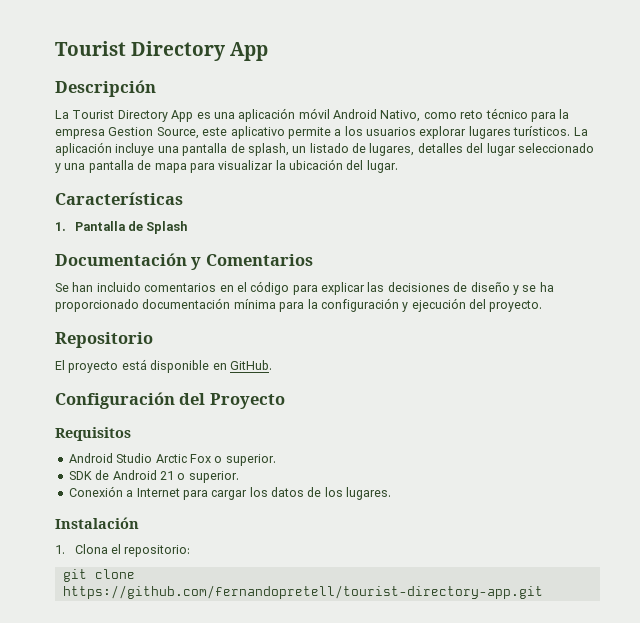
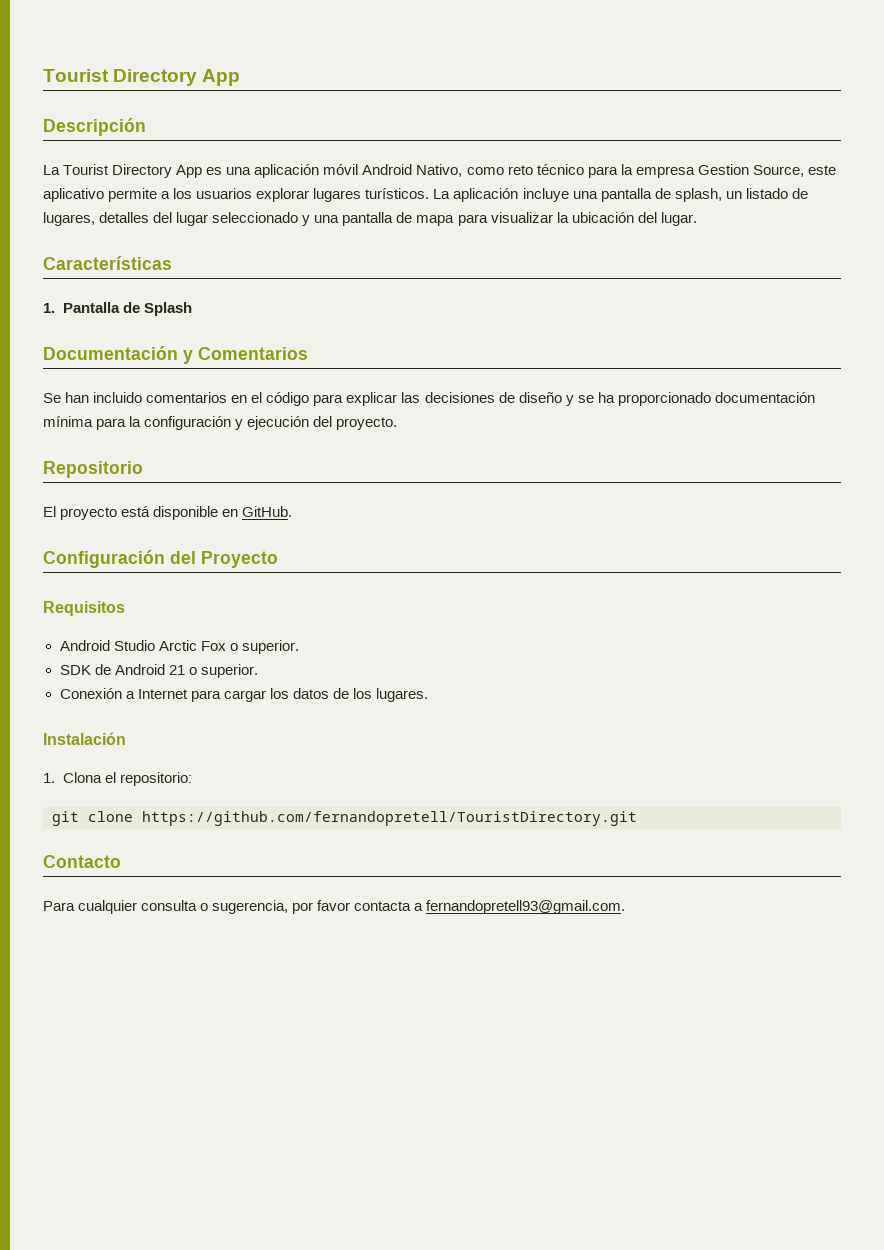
[62,585,543,599] https://github.com/fernandopretell/tourist-directory-app.git -> [142,811,637,826] [43,855,121,868] [43,900,626,914] https://github.com/fernandopretell/TouristDirectory.git // Contacto // Para cualquier consulta o sugerencia, por favor contacta a fernandopretell93@gmail.com.

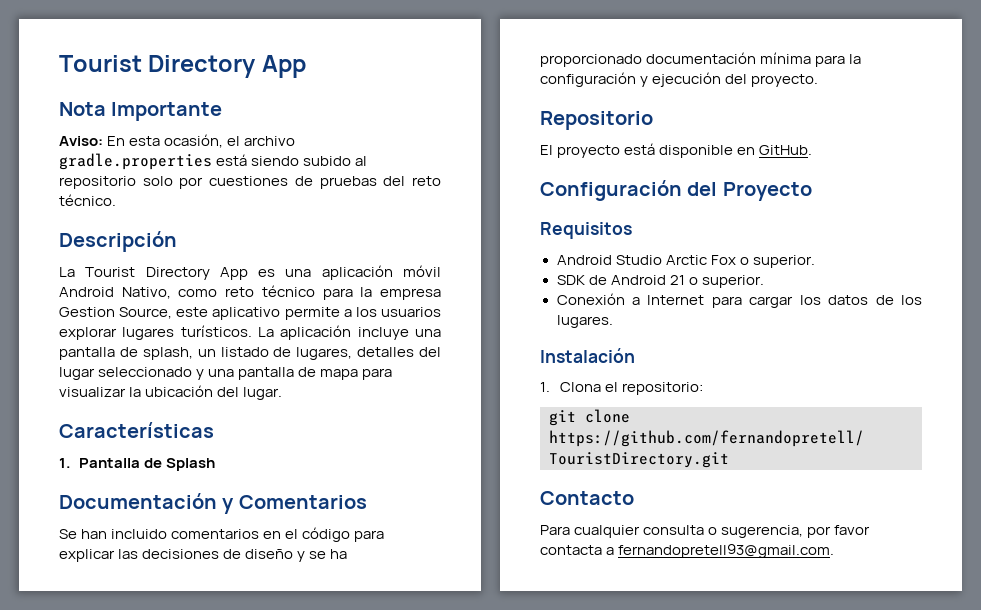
[43,69,241,86] Tourist Directory App -> [59,55,306,78] [59,102,223,121] [59,134,296,148] [59,153,368,170] [59,176,442,189] [59,194,116,206] Tourist Directory App // Nota Importante // Aviso: En esta ocasión, el archivo gradle.properties está siendo subido al repositorio solo por cuestiones de pruebas del reto técnico.

